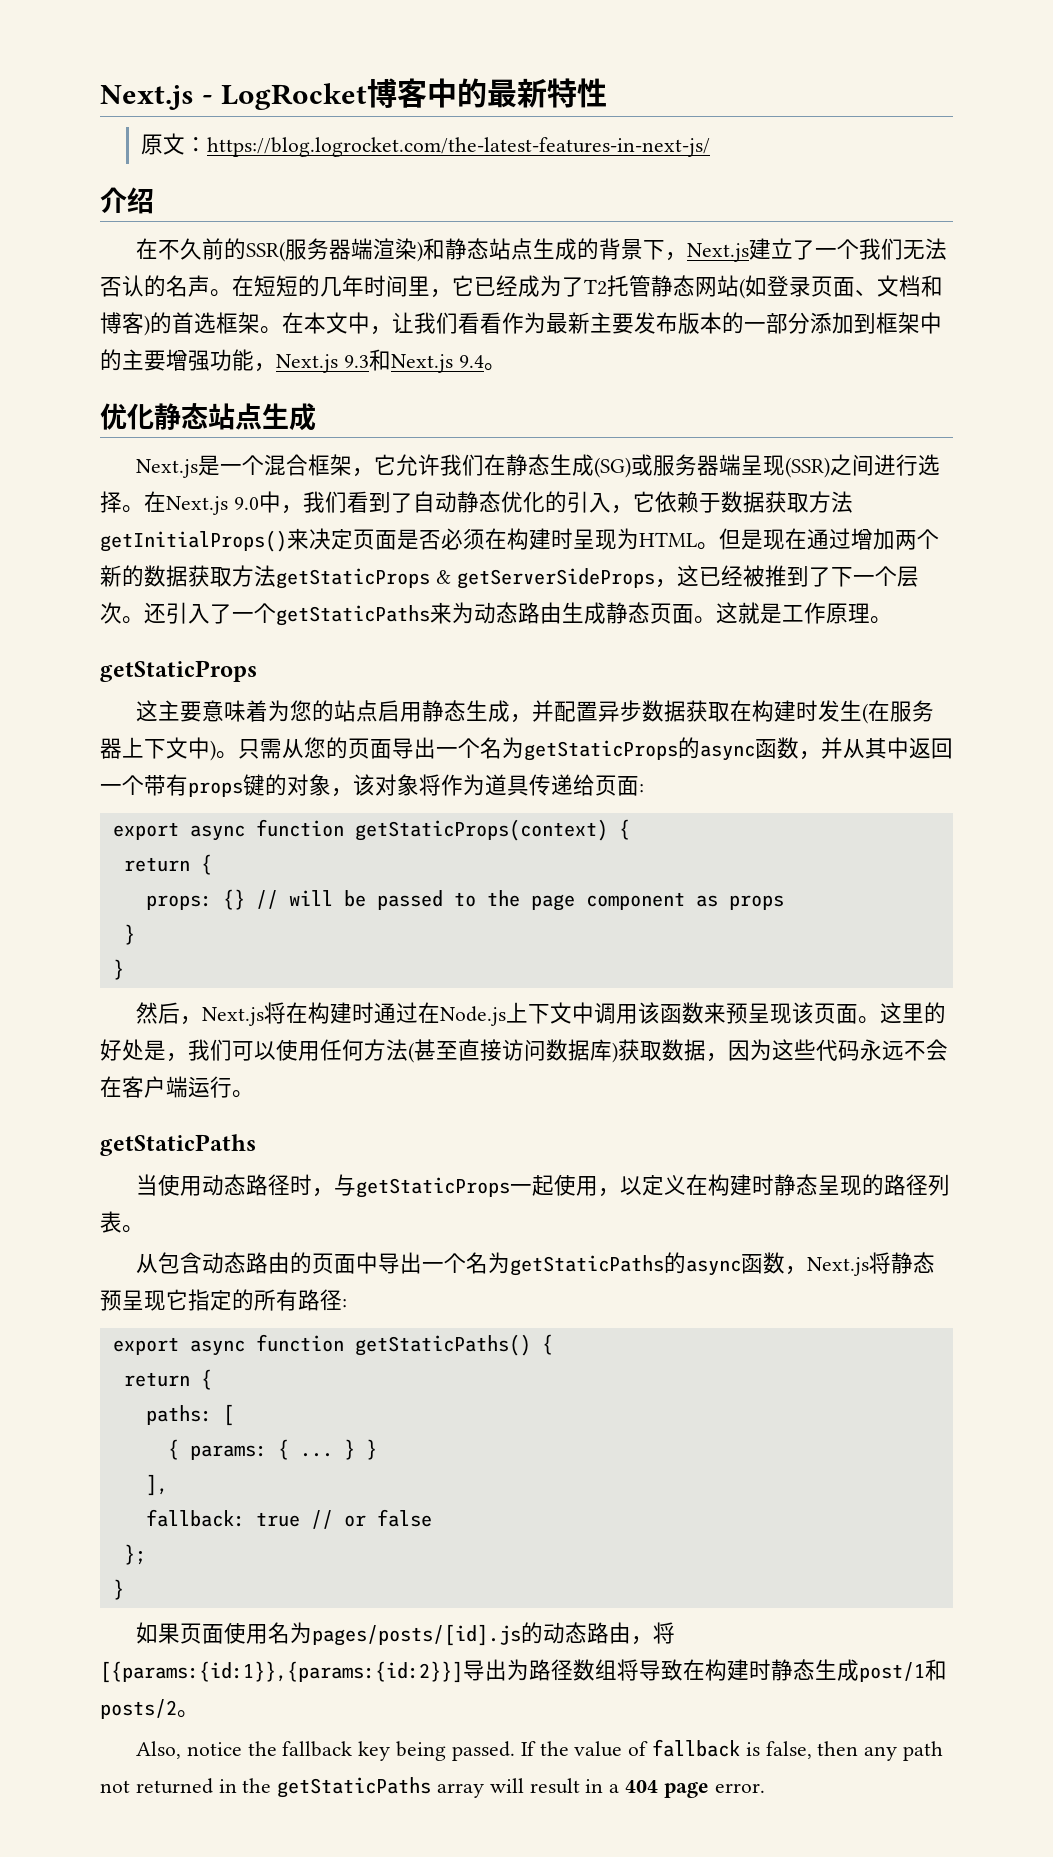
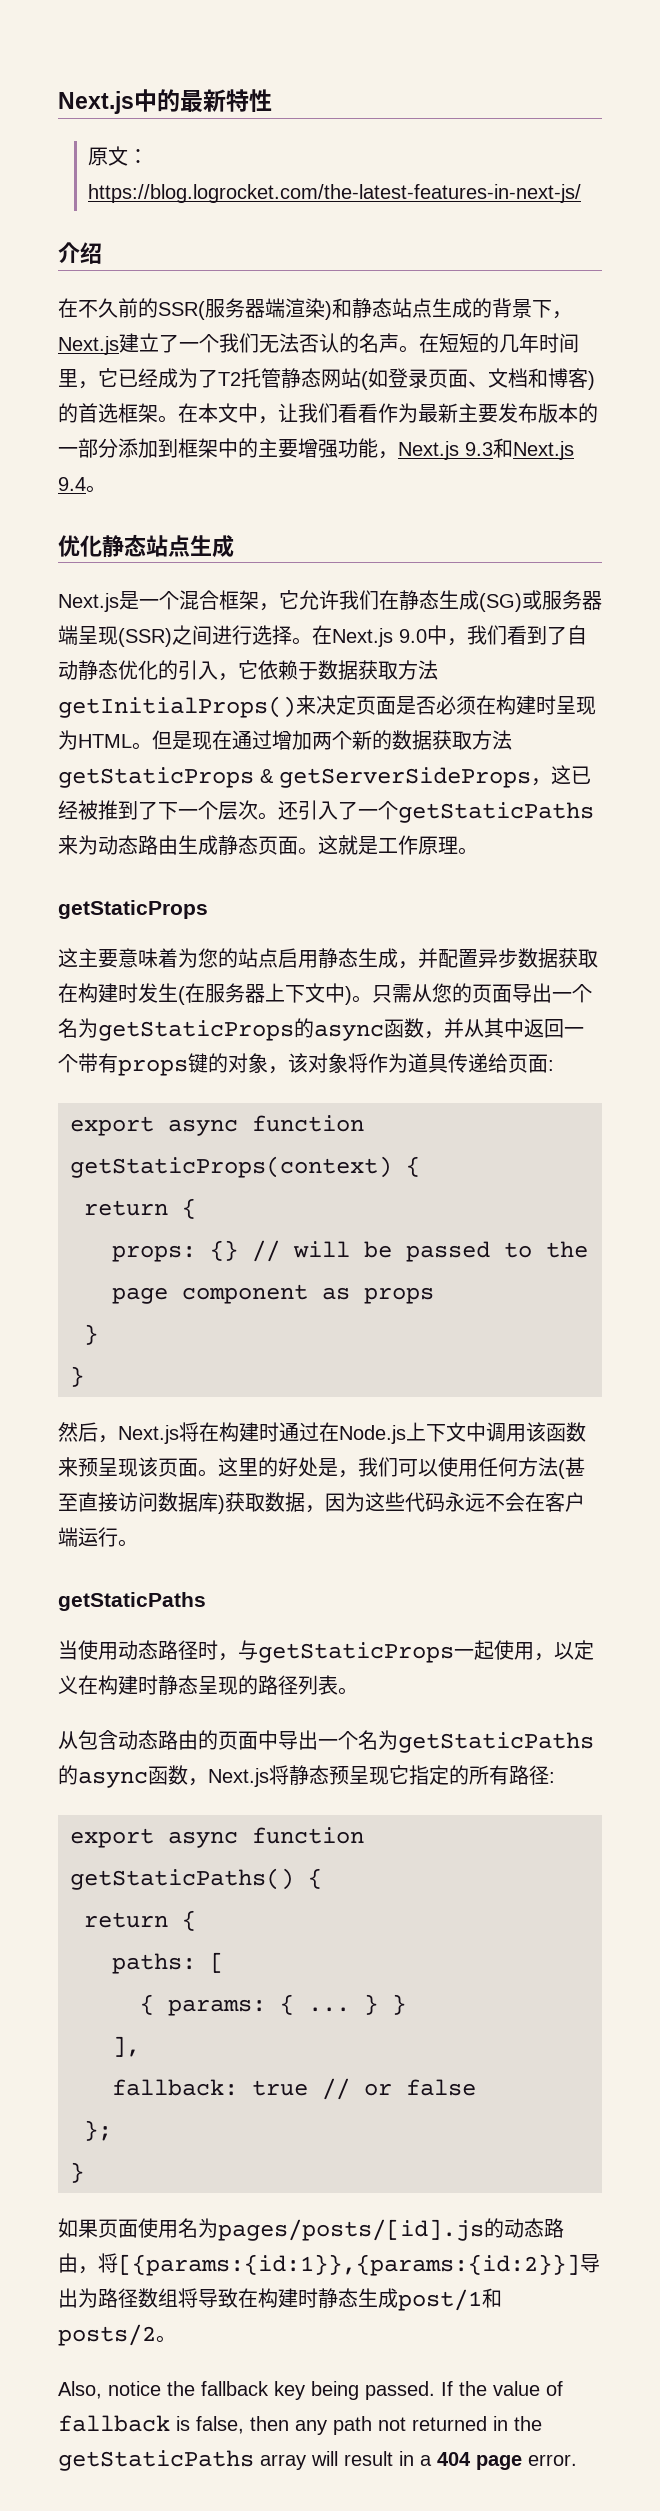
[100,78,428,110] Next.js - LogRocket博客 -> [58,91,134,114] Next.js

